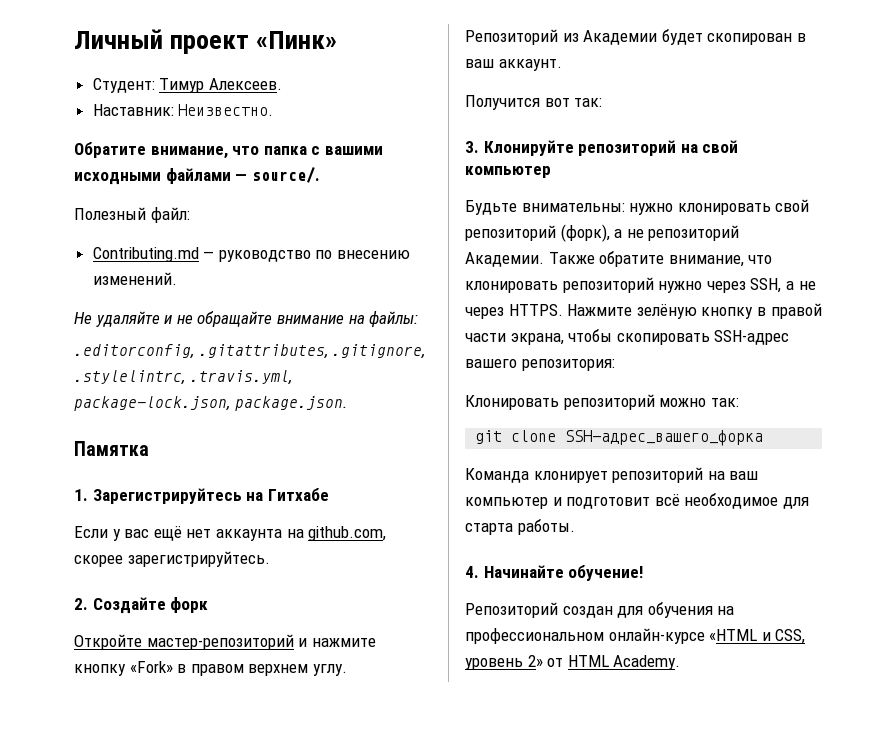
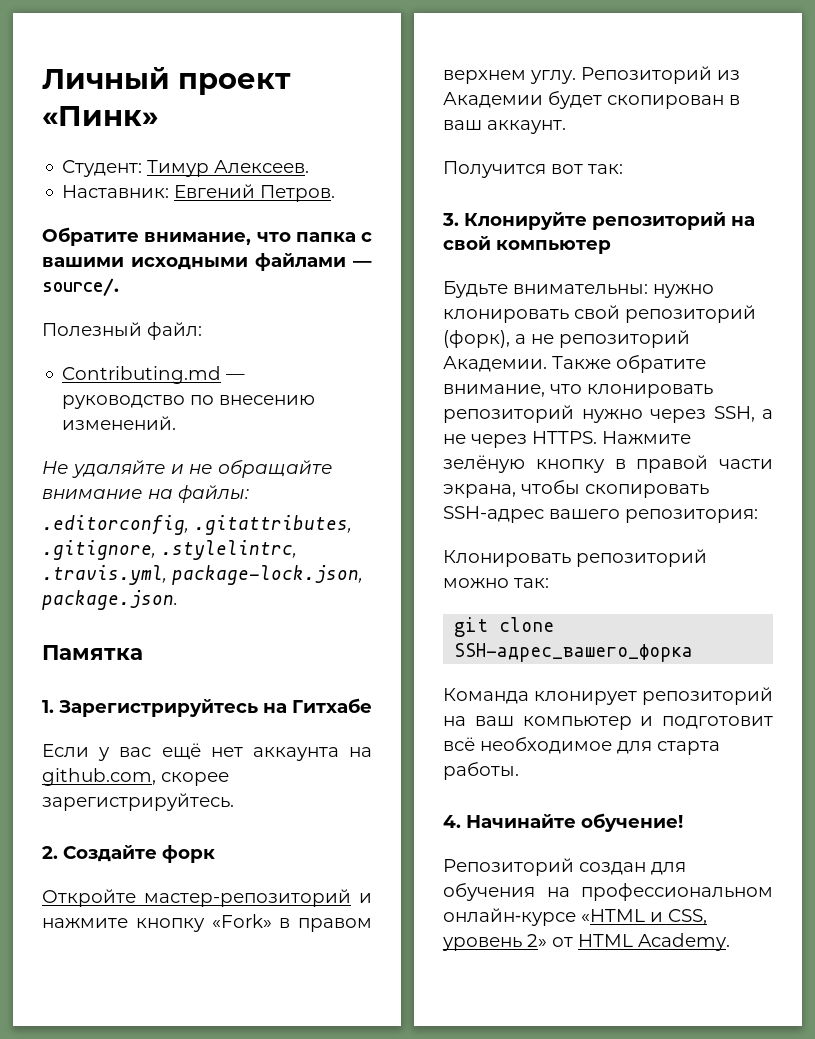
[178,104,274,116] Неизвестно. -> [174,184,336,202] Евгений Петров.

